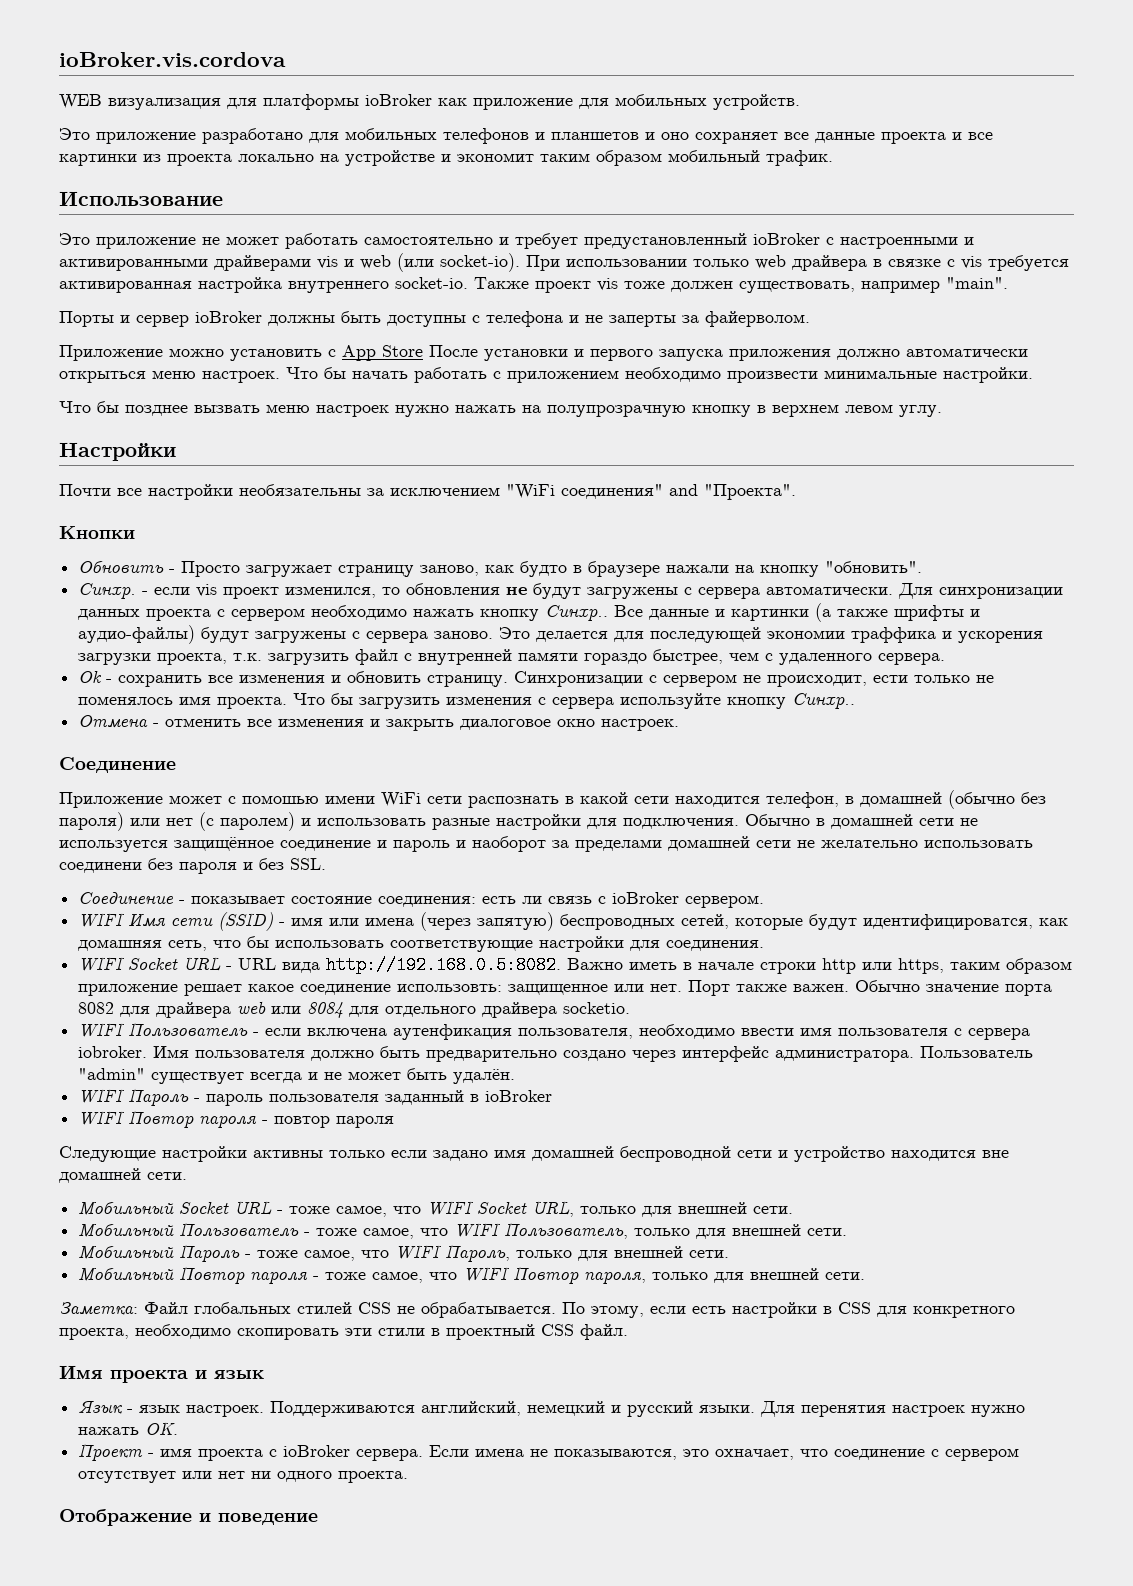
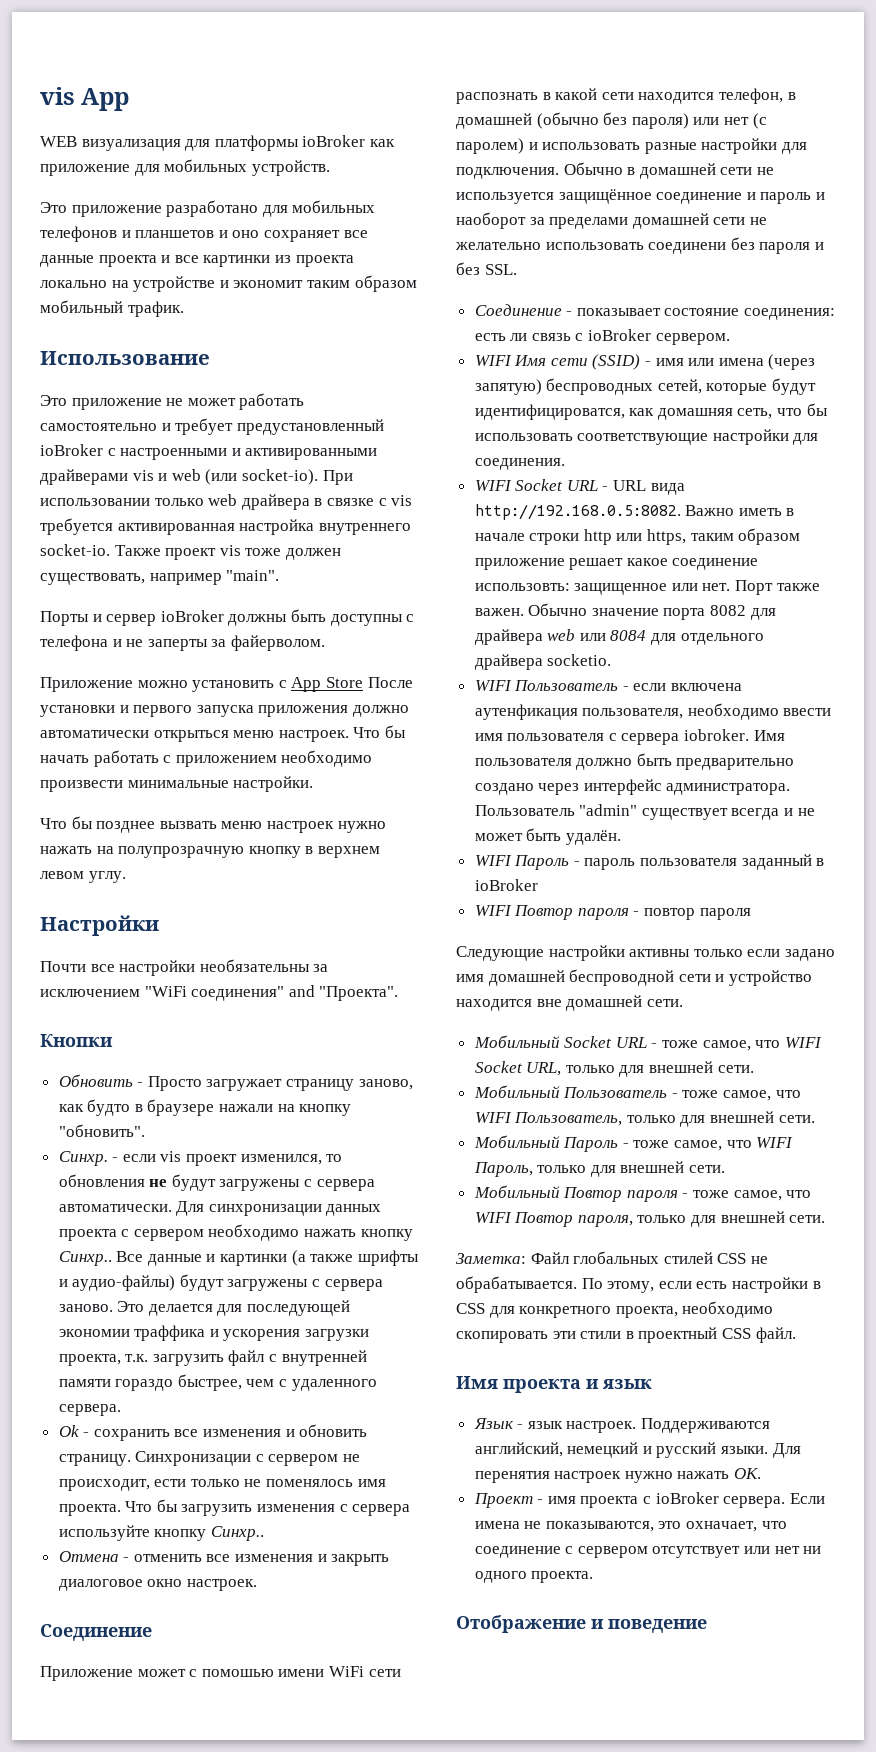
[59,52,286,67] ioBroker.vis.cordova -> [40,87,130,111] vis App

